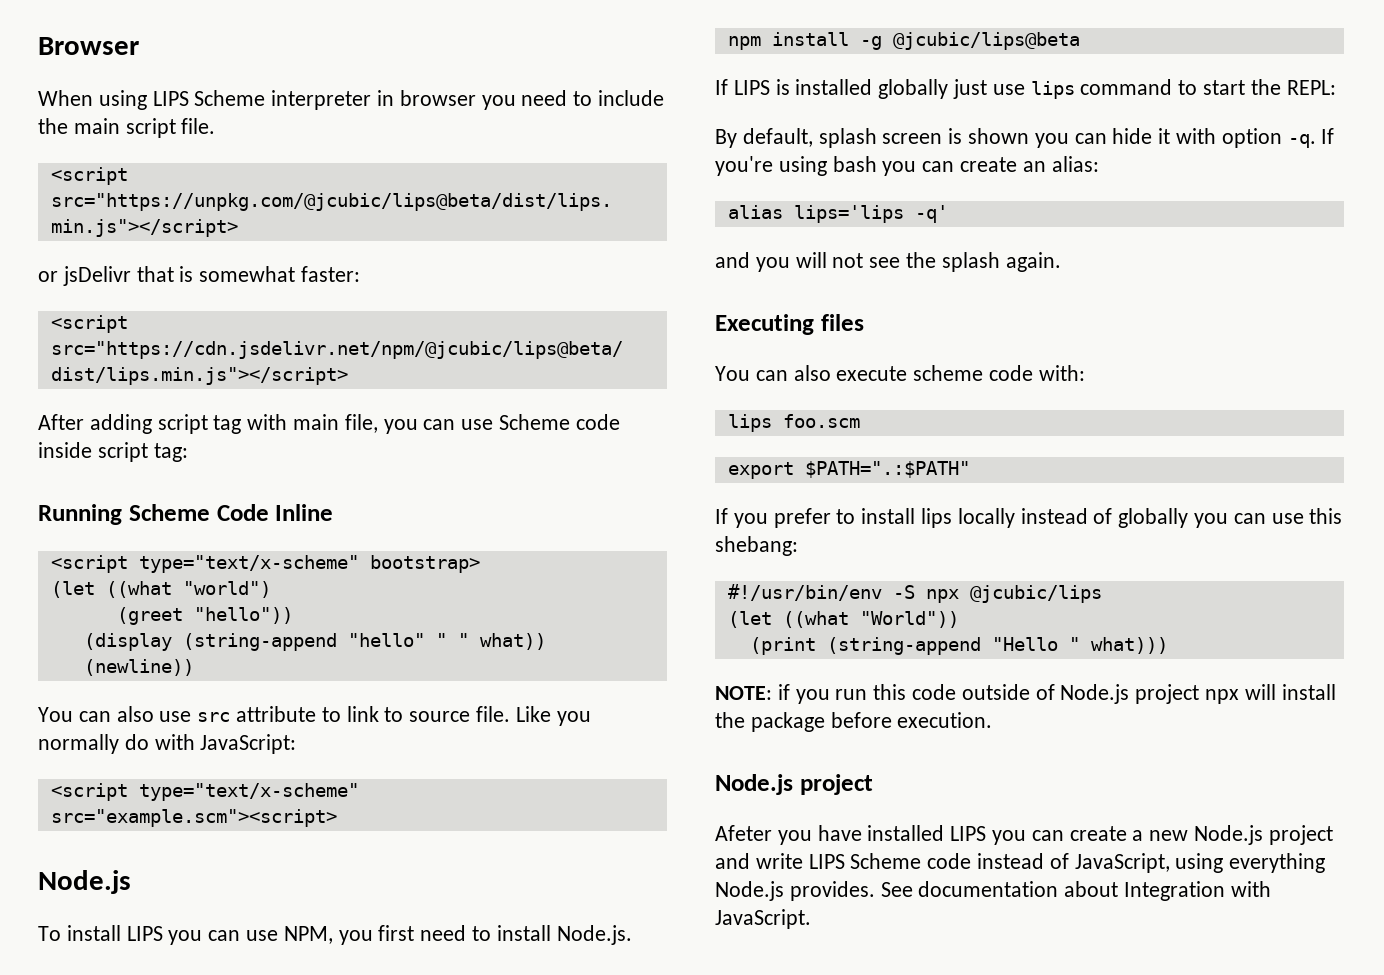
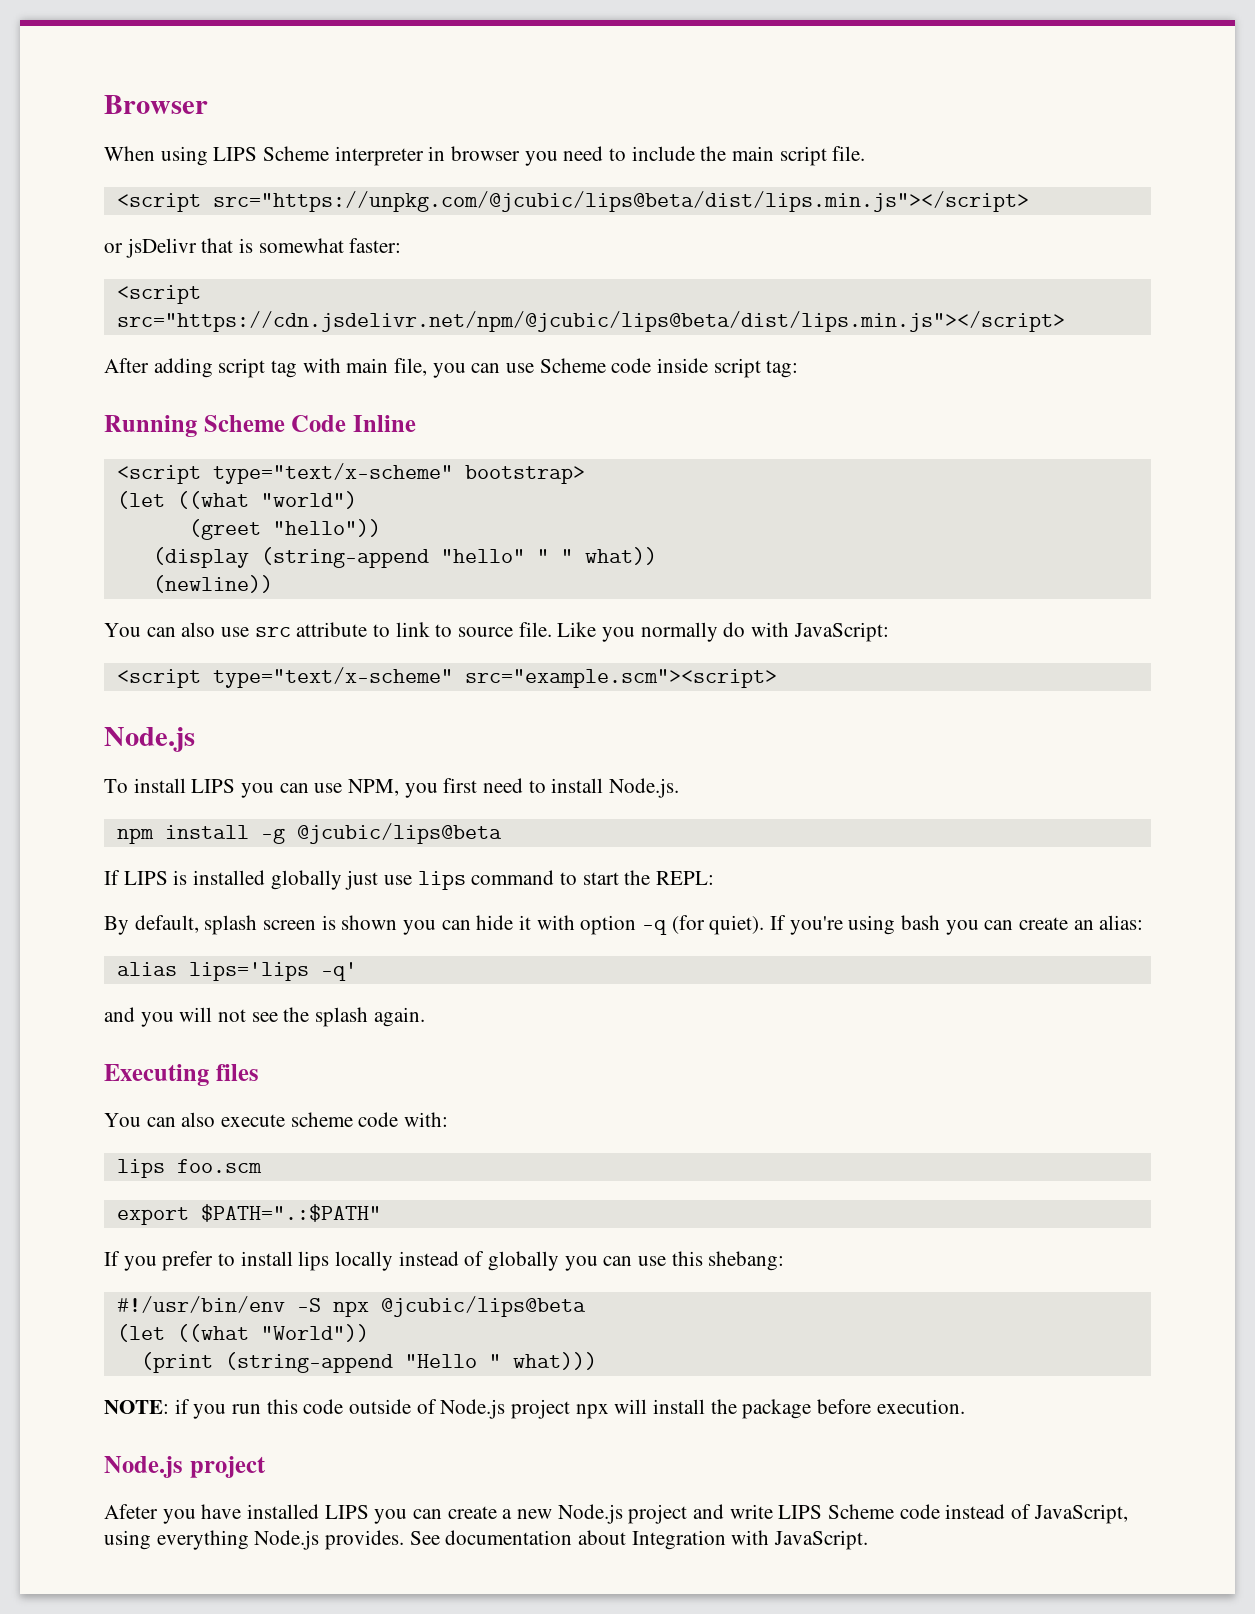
[1287,134,1316,148] -q. -> [642,915,765,935] -q (for quiet).
[969,585,1102,603] @jcubic/lips -> [380,1296,586,1317] @jcubic/lips@beta

